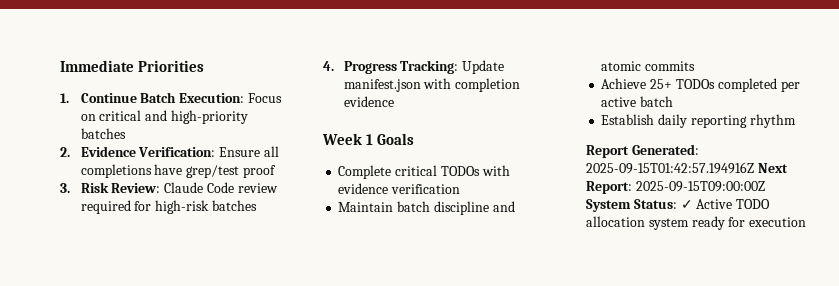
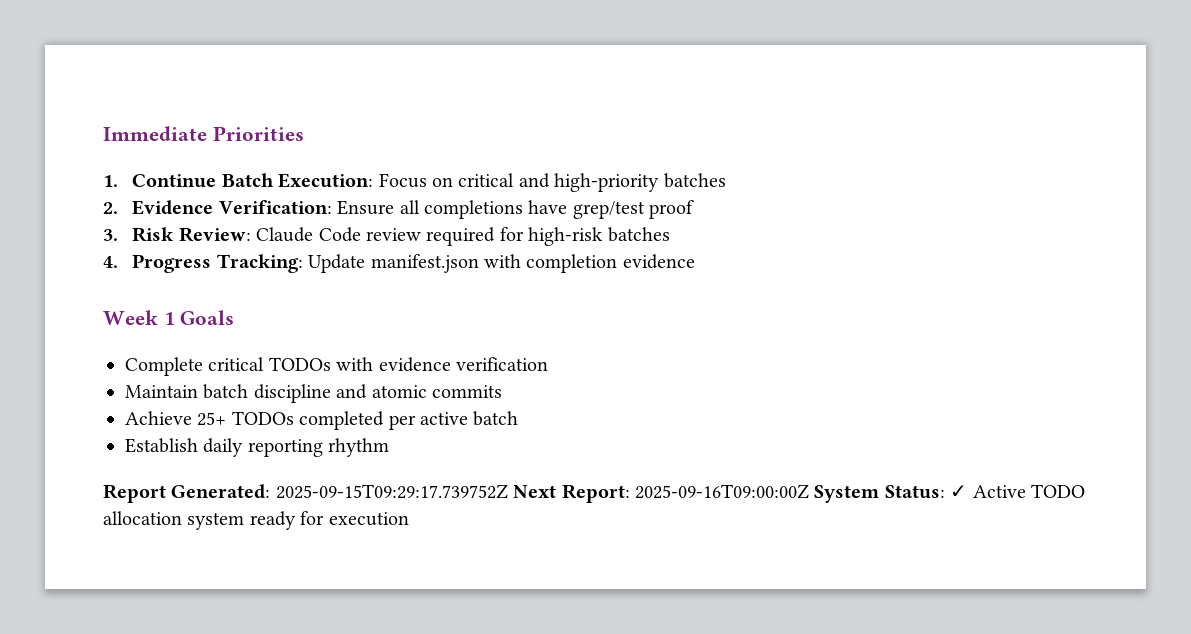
[586,162,754,174] 2025-09-15T01:42:57.194916Z -> [275,484,508,499] 2025-09-15T09:29:17.739752Z
[635,181,765,192] 2025-09-15T09:00:00Z -> [634,484,809,499] 2025-09-16T09:00:00Z

